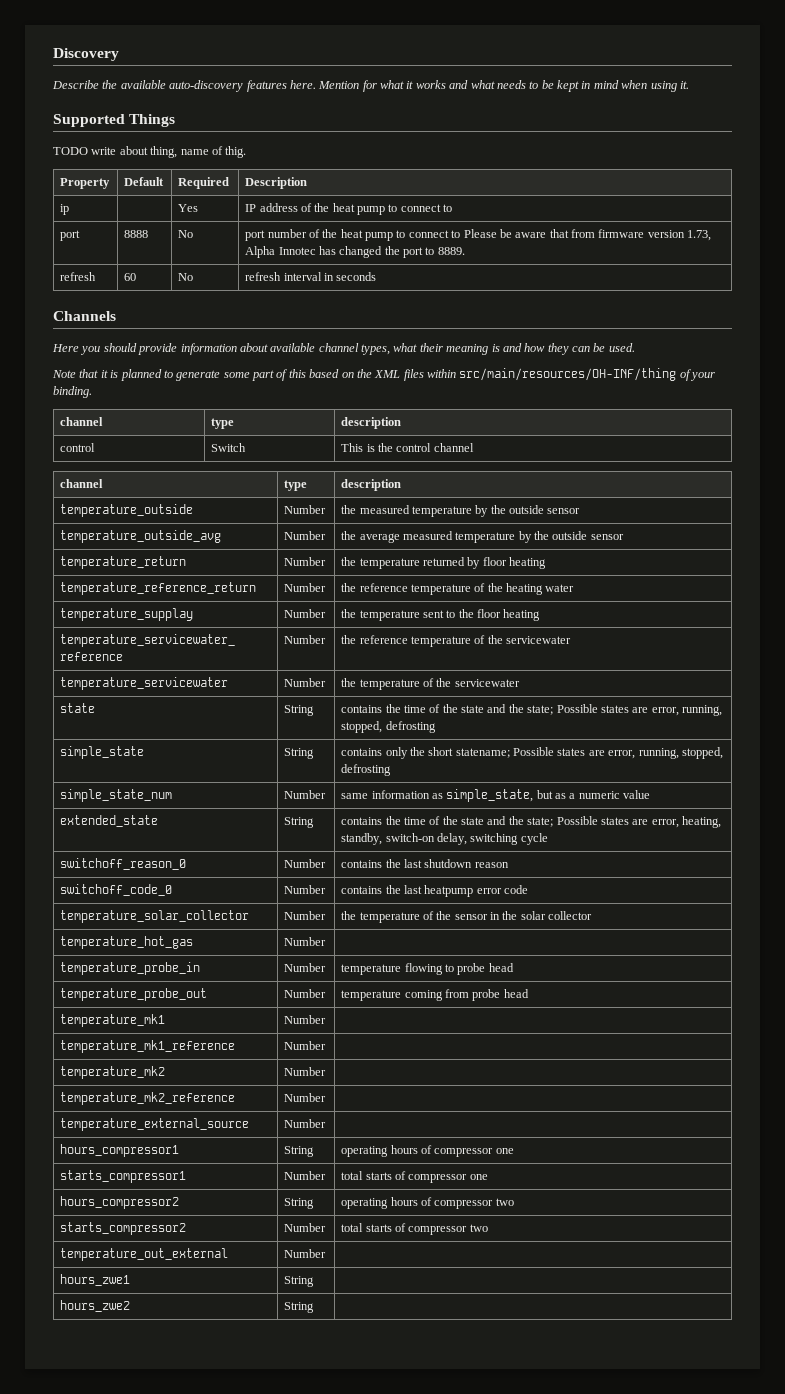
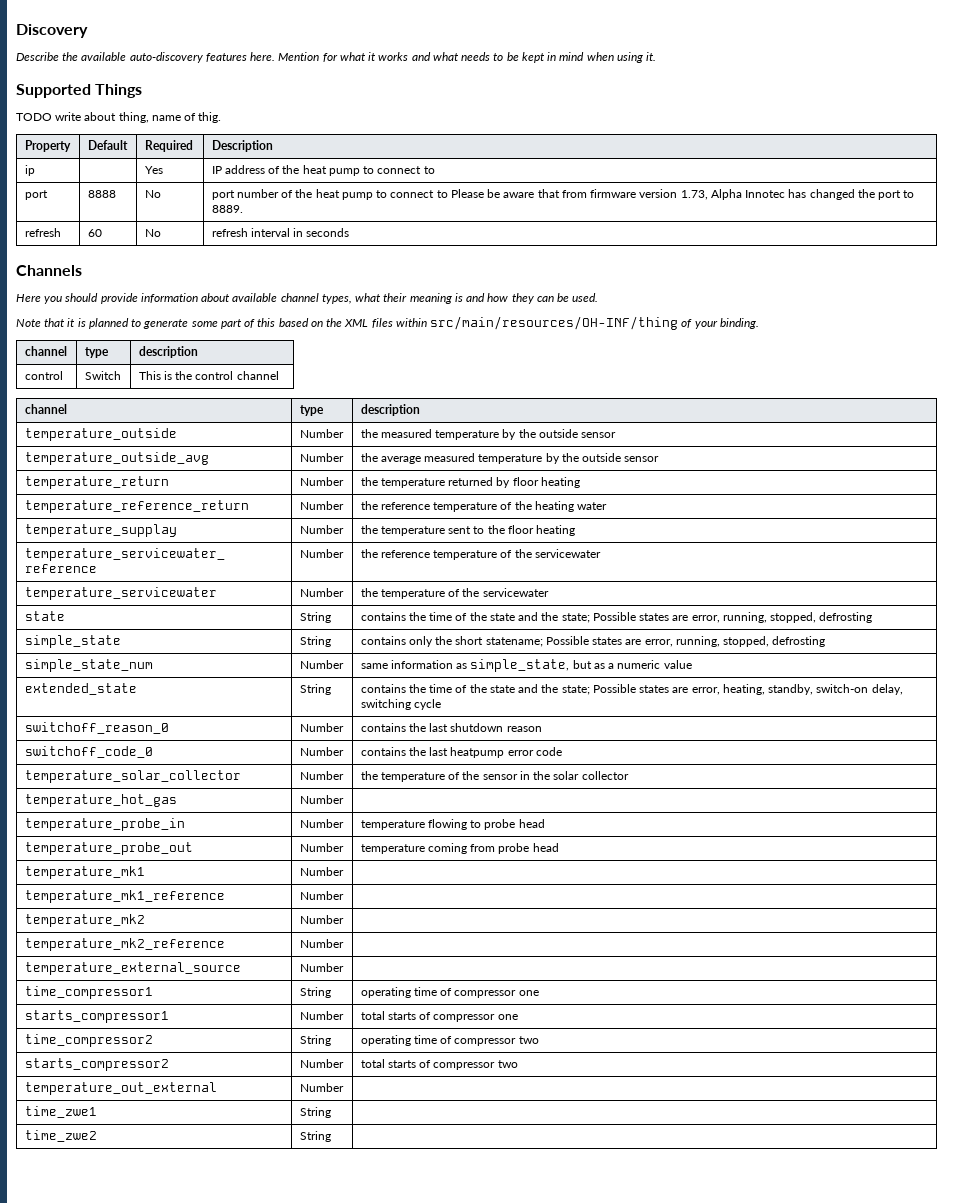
[60,1144,180,1157] [284,1146,315,1157] [341,1145,418,1157] hours_compressor1 | String | operating hours -> [24,986,153,999] [299,987,331,998] [360,987,437,998] time_compressor1 | String | operating time
[60,1196,180,1209] [284,1198,315,1209] [341,1197,418,1209] hours_compressor2 | String | operating hours -> [24,1034,153,1047] [299,1035,331,1046] [360,1035,437,1046] time_compressor2 | String | operating time
[60,1274,131,1286] hours_zwe1 -> [24,1106,97,1118] time_zwe1
[60,1300,131,1312] hours_zwe2 -> [24,1130,97,1142] time_zwe2

